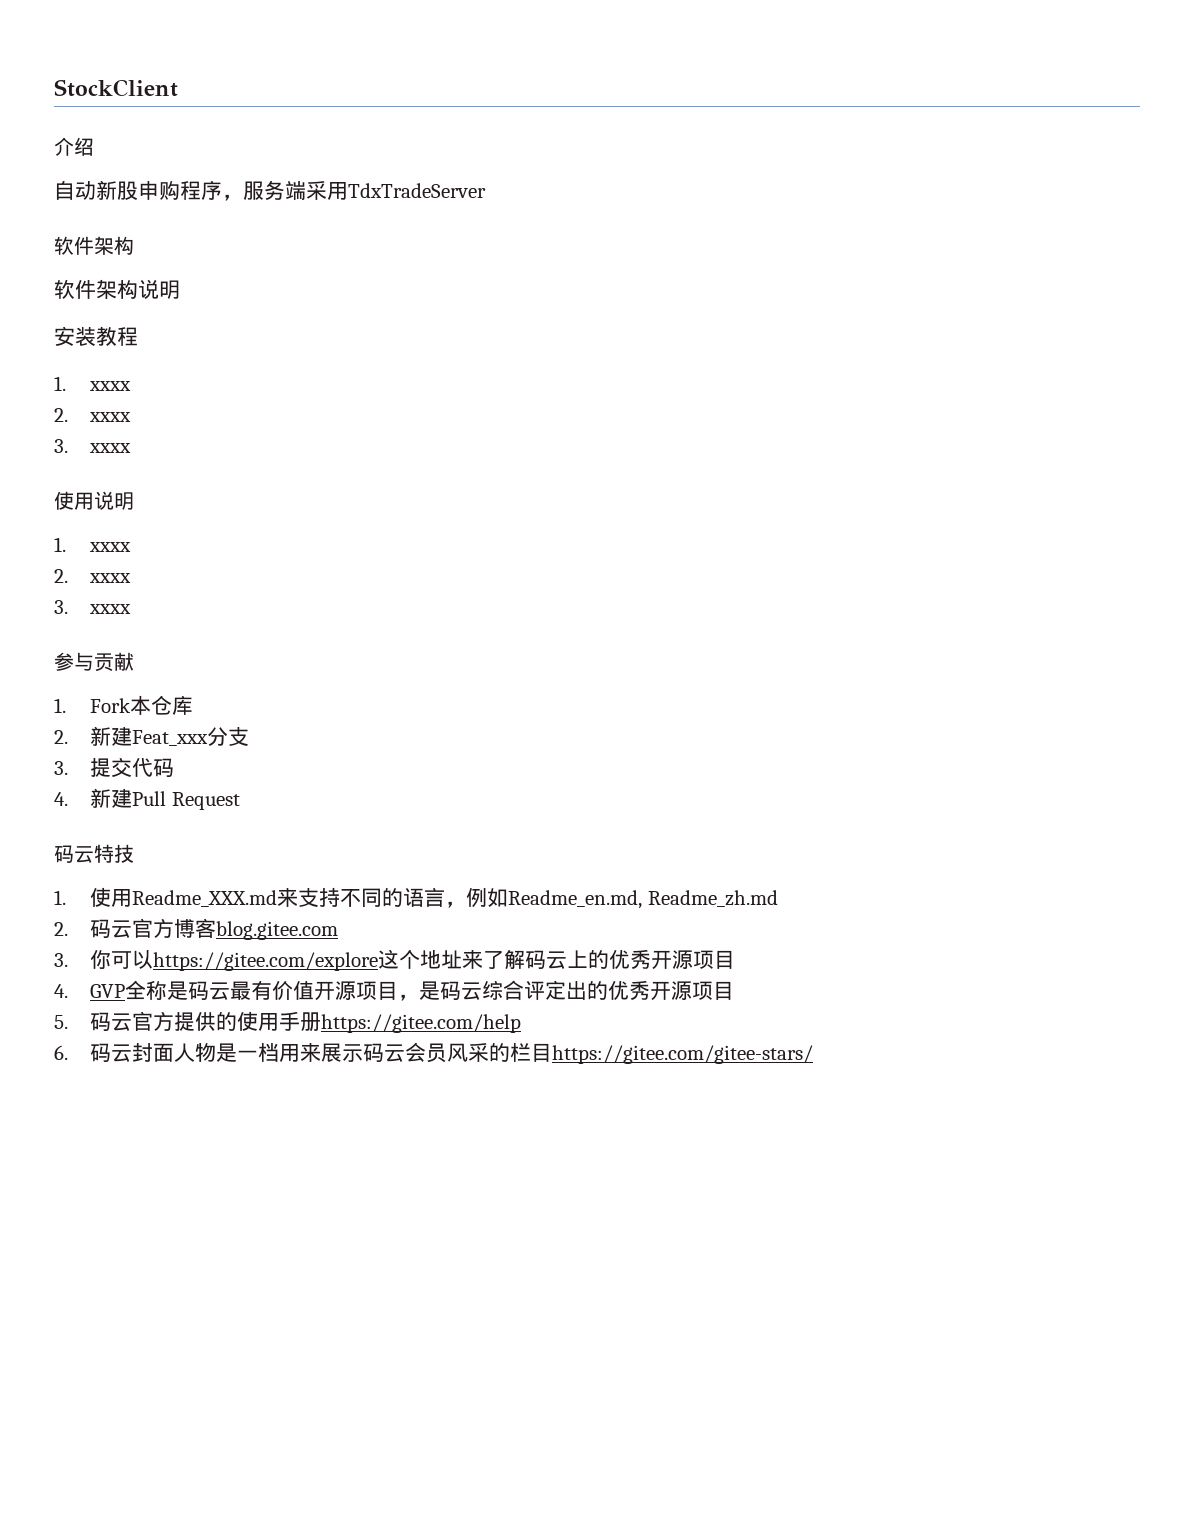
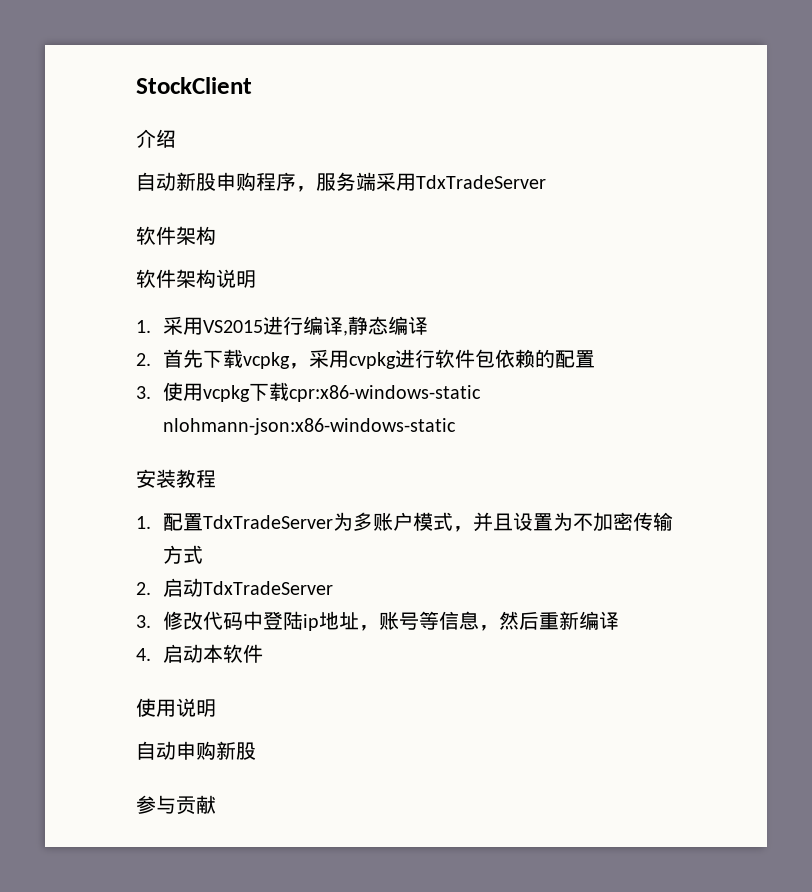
[54,326,138,346] [54,376,131,391] [54,408,131,422] [54,439,131,453] [54,491,134,510] [54,537,131,552] [54,569,131,583] [54,600,131,614] [54,652,134,672] [54,695,193,715] [54,726,249,746] [54,757,174,778] [54,788,240,810] [54,844,134,863] [54,887,778,909] [54,918,338,940] [54,949,735,971] [54,980,734,1001] [54,1011,521,1033] [54,1042,813,1064] 安装教程 // 1. xxxx // 2. xxxx // 3. xxxx // 使用说明 // 1. xxxx // 2. xxxx // 3. xxxx // 参与贡献 // 1. Fork本仓库 // 2.新建Feat_xxx分支 // 3.提交代码 // 4.新建Pull Request // 码云特技 // 1.使用Readme_XXX.md来支持不同的语言，例如Readme_en.md, Readme_zh.md // 2.码云官方博客blog.gitee.com // 3.你可以https://gitee.com/explore这个地址来了解码云上的优秀开源项目 // 4. GVP全称是码云最有价值开源项目，是码云综合评定出的优秀开源项目 // 5.码云官方提供的使用手册https://gitee.com/help // 6.码云封面人物是一档用来展示码云会员风采的栏目https://gitee.com/gitee-stars/ -> [136,316,429,336] [136,349,596,369] [136,382,482,402] [163,418,457,435] [136,469,216,488] [136,512,674,532] [163,545,204,564] [136,578,334,597] [136,611,620,631] [136,644,264,663] [136,698,216,717] [136,741,256,760] [136,795,216,815] 1.采用VS2015进行编译,静态编译 // 2.首先下载vcpkg，采用cvpkg进行软件包依赖的配置 // 3.使用vcpkg下载cpr:x86-windows-static nlohmann-json:x86-windows-static // 安装教程 // 1.配置TdxTradeServer为多账户模式，并且设置为不加密传输方式 // 2.启动TdxTradeServer // 3.修改代码中登陆ip地址，账号等信息，然后重新编译 // 4.启动本软件 // 使用说明 // 自动申购新股 // 参与贡献

